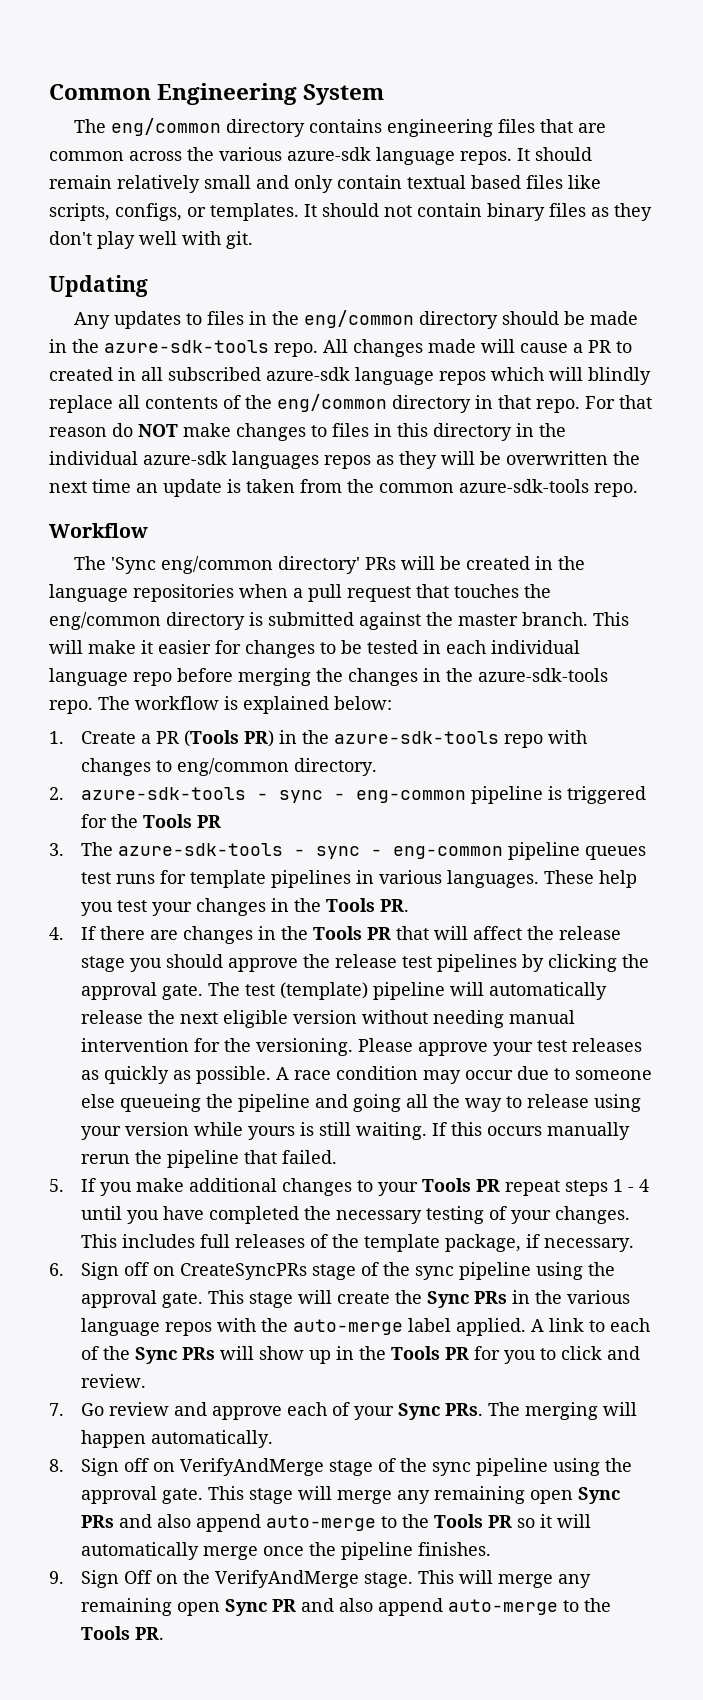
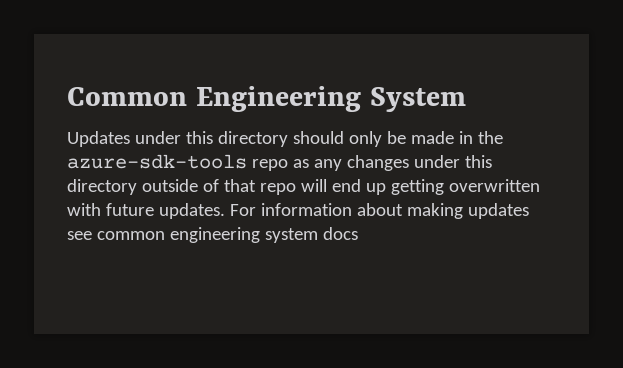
[73,118,606,137] [49,147,592,165] [49,175,601,193] [49,203,652,221] [49,231,253,249] [49,275,148,297] [73,310,414,329] The eng/common directory contains engineering files that are common across the various azure-sdk language repos. It should remain relatively small and only contain textual based files like scripts, configs, or templates. It should not contain binary files as they don't play well with git. // Updating // Any updates to files in the eng/common -> [67,131,213,147] Updates under this
(559, 318) none -> [348,131,382,147] only
[274,339,632,357] [49,367,651,385] [49,394,652,413] [49,423,566,441] [49,451,640,469] [49,479,638,497] [49,523,148,538] [73,556,585,574] [49,584,551,602] [49,612,629,630] [49,640,580,658] [49,668,608,686] [49,696,392,714] [49,730,588,748] [81,758,378,776] [49,786,647,804] [81,814,222,828] [49,842,647,860] [81,870,638,888] [81,898,410,916] [49,926,622,944] [81,954,650,972] [81,982,608,1000] [81,1010,576,1028] [81,1038,643,1056] [81,1066,653,1084] [81,1094,642,1112] [81,1122,631,1140] [81,1150,338,1168] [49,1178,650,1196] [81,1206,631,1224] [81,1234,635,1252] [49,1262,616,1280] [81,1290,631,1308] [81,1318,651,1336] [81,1346,641,1364] [81,1374,147,1388] [49,1402,638,1420] [81,1430,274,1448] [49,1458,633,1476] [81,1486,621,1504] [81,1514,592,1532] [81,1542,492,1560] [49,1570,592,1588] [81,1598,612,1616] [81,1626,165,1640] repo. All changes made will cause a PR to created in all subscribed azure-sdk language repos which will blindly replace all contents of the eng/common directory in that repo. For that reason do NOT make changes to files in this directory in the individual azure-sdk languages repos as they will be overwritten the next time an update is taken from the common azure-sdk-tools repo. // Workflow // The 'Sync eng/common directory' PRs will be created in the language repositories when a pull request that touches the eng/common directory is submitted against the master branch. This will make it easier for changes to be tested in each individual language repo before merging the changes in the azure-sdk-tools repo. The workflow is explained below: // 1. Create a PR (Tools PR) in the azure-sdk-tools repo with changes to eng/common directory. // 2. azure-sdk-tools - sync - eng-common pipeline is triggered for the Tools PR // 3. The azure-sdk-tools - sync - eng-common pipeline queues test runs for template pipelines in various languages. These help you test your changes in the Tools PR. // 4. If there are changes in the Tools PR that will affect the release stage you should approve the release test pipelines by clicking the approval gate. The test (template) pipeline will automatically release the next eligible version without needing manual intervention for the versioning. Please approve your test releases as quickly as possible. A race condition may occur due to someone else queueing the pipeline and going all the way to release using your version while yours is still waiting. If this occurs manually rerun the pipeline that failed. // 5. If you make additional changes to your Tools PR repeat steps 1 - 4 until you have completed the necessary testing of your changes. This includes full releases of the template package, if necessary. // 6. Sign off on CreateSyncPRs stage of the sync pipeline using the approval gate. This stage will create the Sync PRs in the various language repos with the auto-merge label applied. A link to each of the Sync PRs will show up in the Tools PR for you to click and review. // 7. Go review and approve each of your Sync PRs. The merging will happen automatically. // 8. Sign off on VerifyAndMerge stage of the sync pipeline using the approval gate. This stage will merge any remaining open Sync PRs and also append auto-merge to the Tools PR so it will automatically merge once the pipeline finishes. // 9. Sign Off on the VerifyAndMerge stage. This will merge any remaining open Sync PR and also append auto-merge to the Tools PR. -> [251,155,492,171] [67,179,540,195] [67,203,529,219] [67,227,358,243] repo as any changes under this directory outside of that repo will end up getting overwritten with future updates. For information about making updates see common engineering system docs

